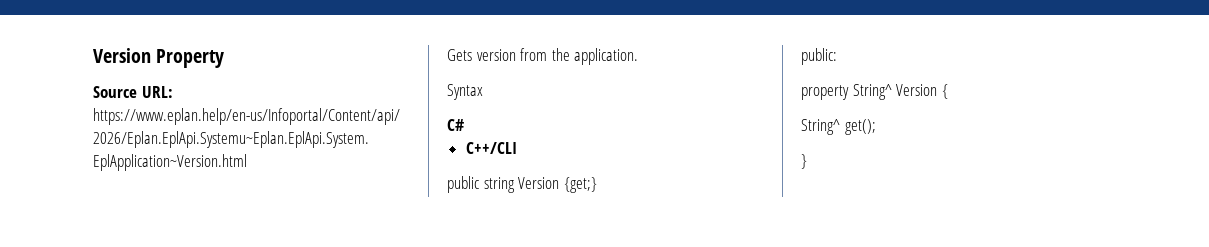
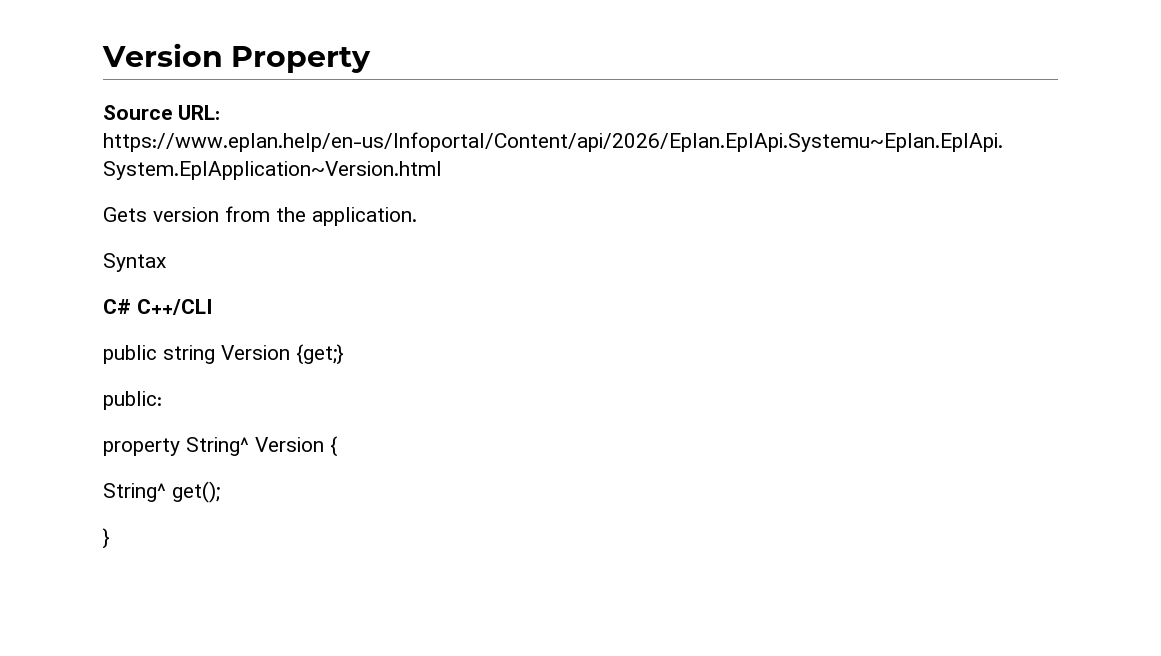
(464, 125) // -> (131, 306) none

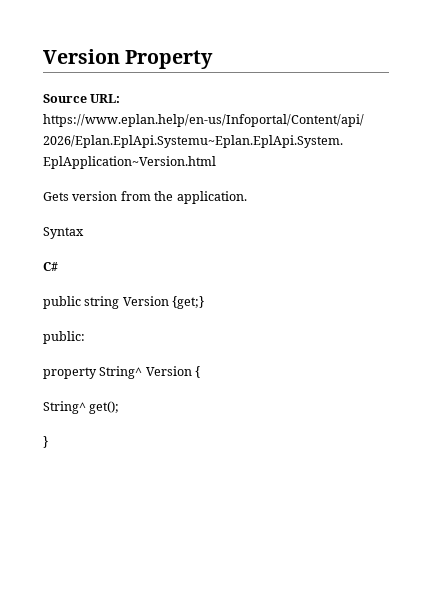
[137,299,212,315] C++/CLI -> (58, 266) none

